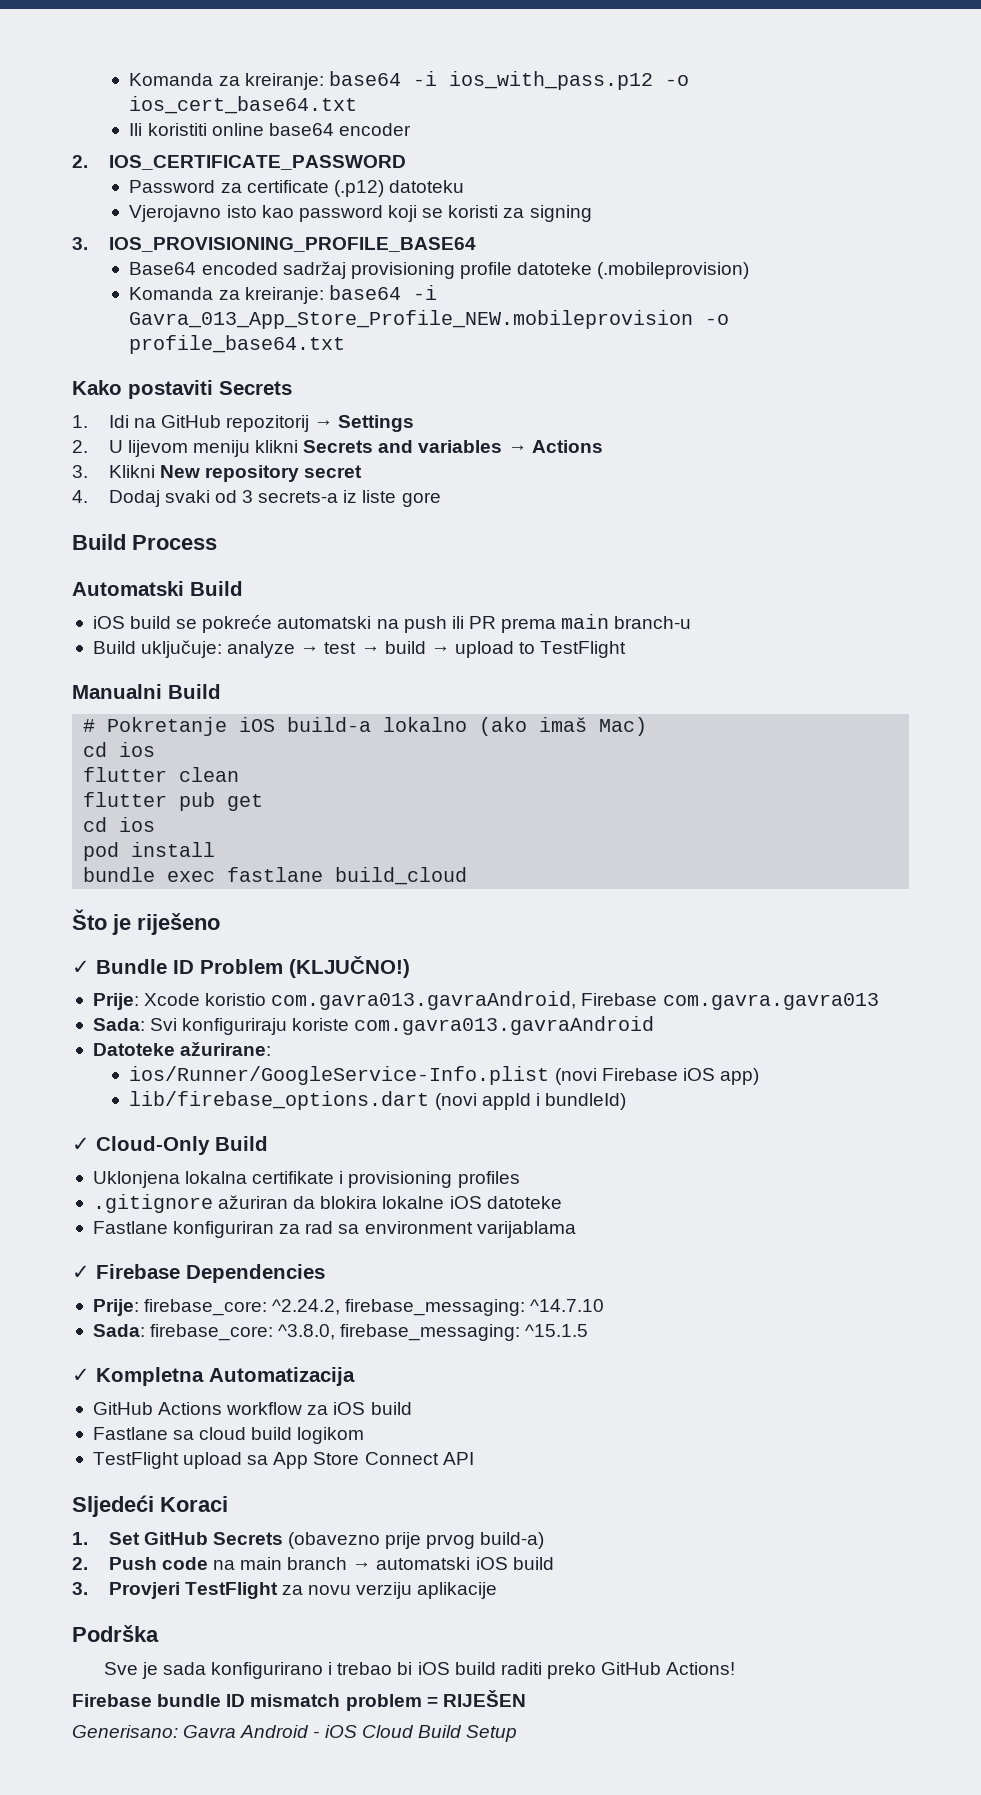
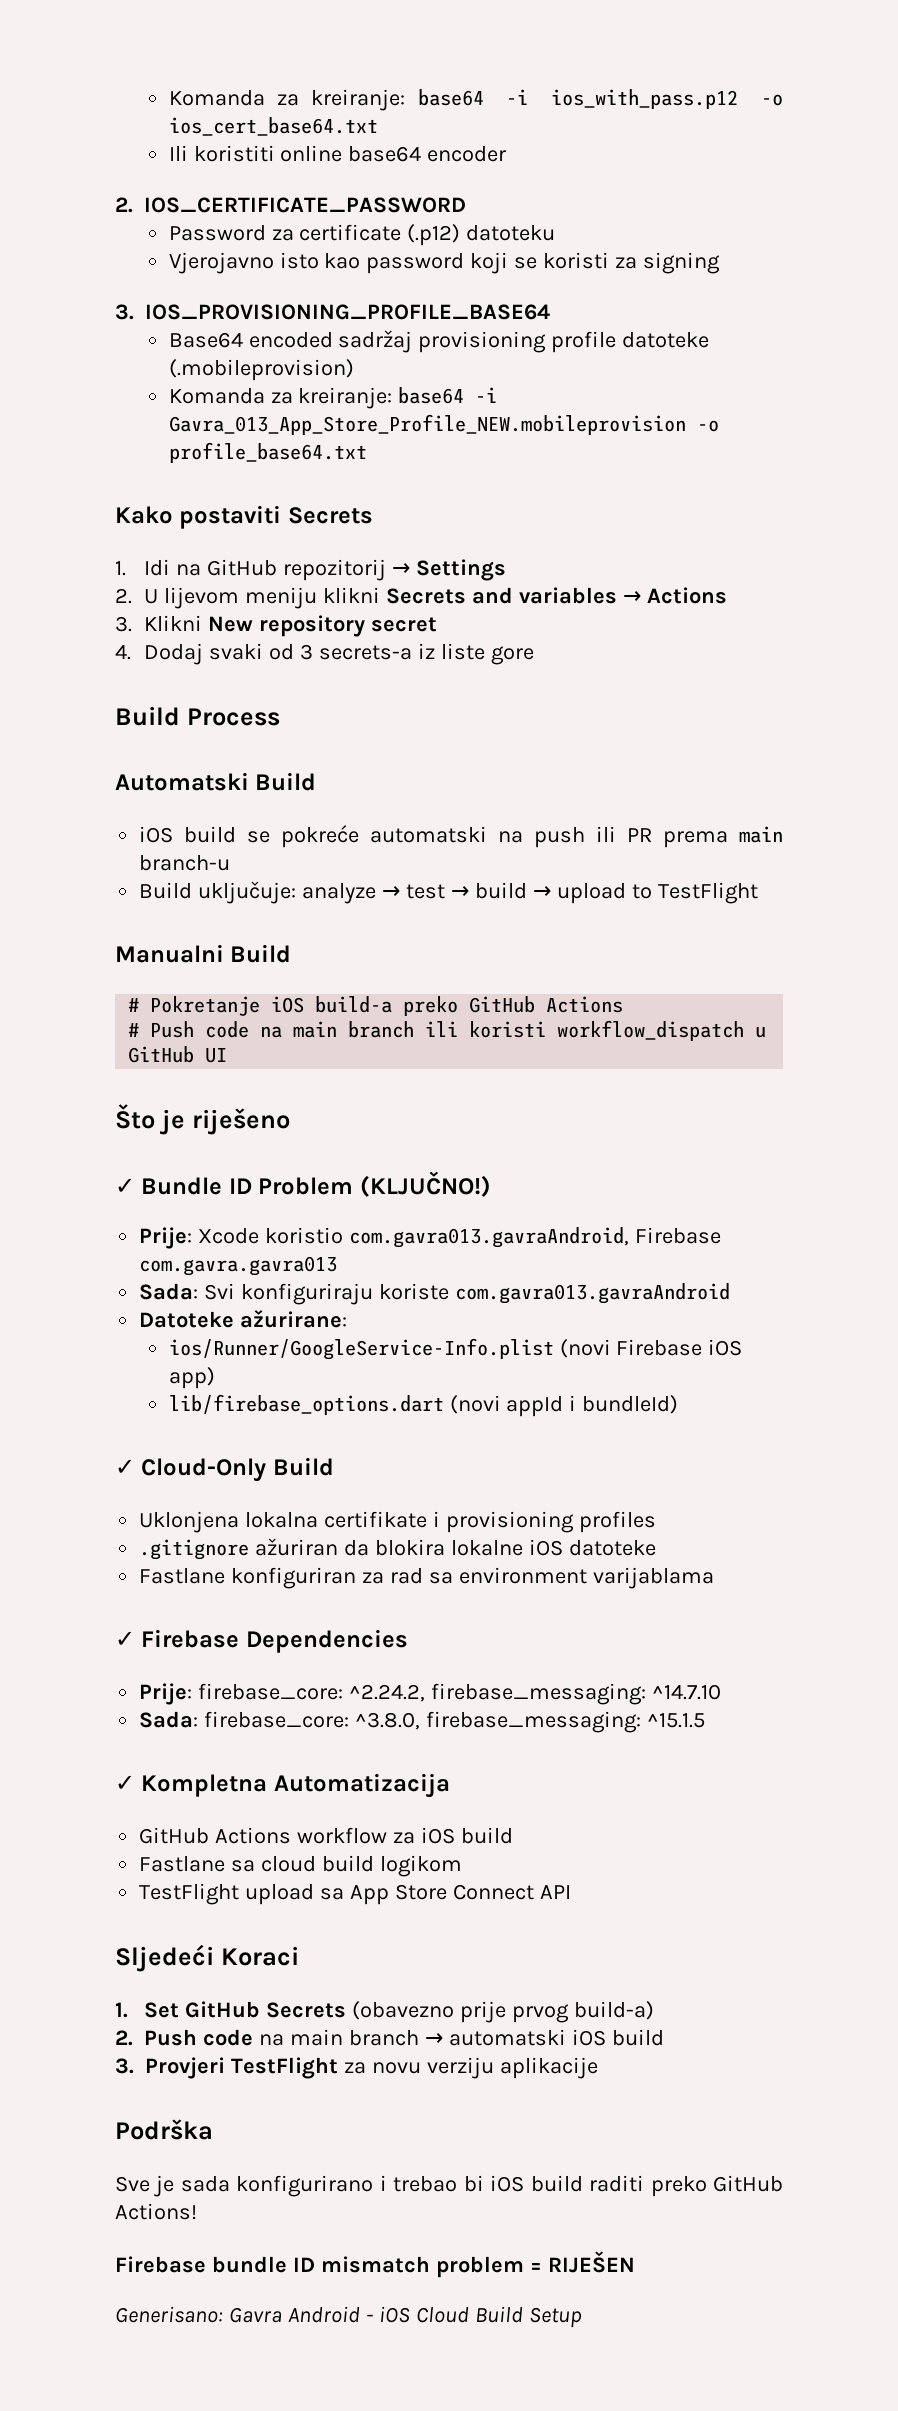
[383,717,648,736] [83,742,156,757] [83,767,240,782] [83,792,264,811] [83,817,156,832] [83,842,216,861] [83,867,468,885] lokalno (ako imaš Mac) // cd ios // flutter clean // flutter pub get // cd ios // pod install // bundle exec fastlane build_cloud -> [403,996,624,1016] [128,1020,767,1041] [128,1046,228,1063] preko GitHub Actions // # Push code na main branch ili koristi workflow_dispatch u GitHub UI

